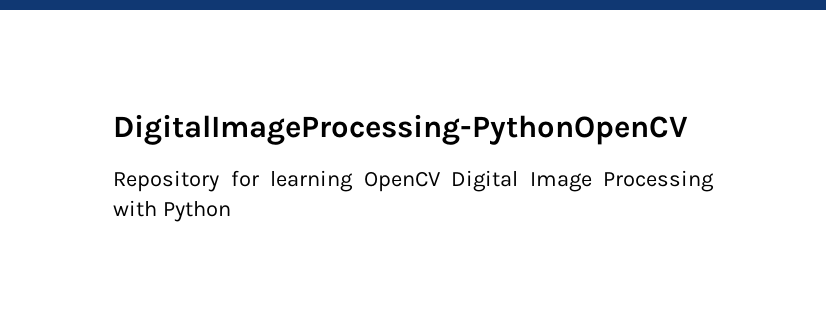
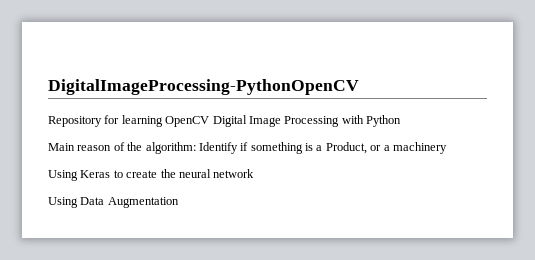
(231, 211) none -> [48,142,447,154] [48,169,255,181] [48,197,179,208] // Main reason of the algorithm: Identify if something is a Product, or a machinery // Using Keras to create the neural network // Using Data Augmentation

